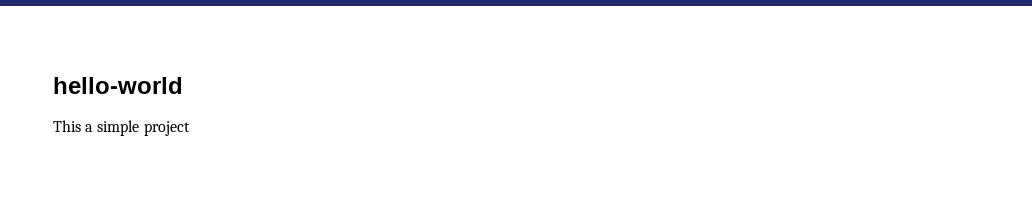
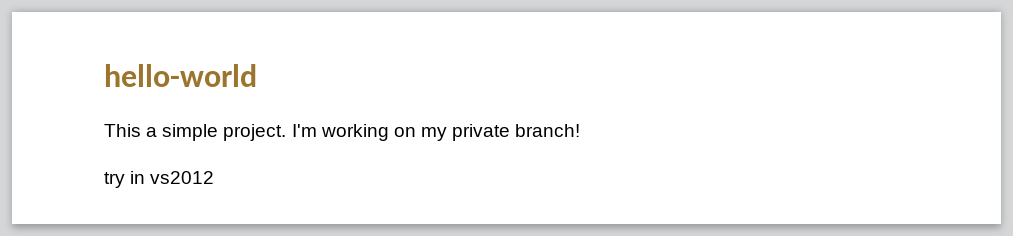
[143,121,190,136] project -> [223,124,581,141] [104,171,215,188] project. I'm working on my private branch! // try in vs2012

